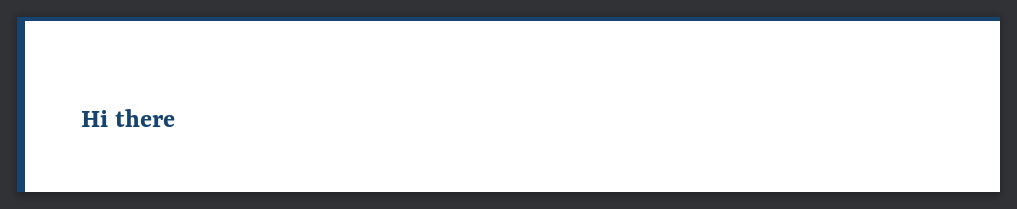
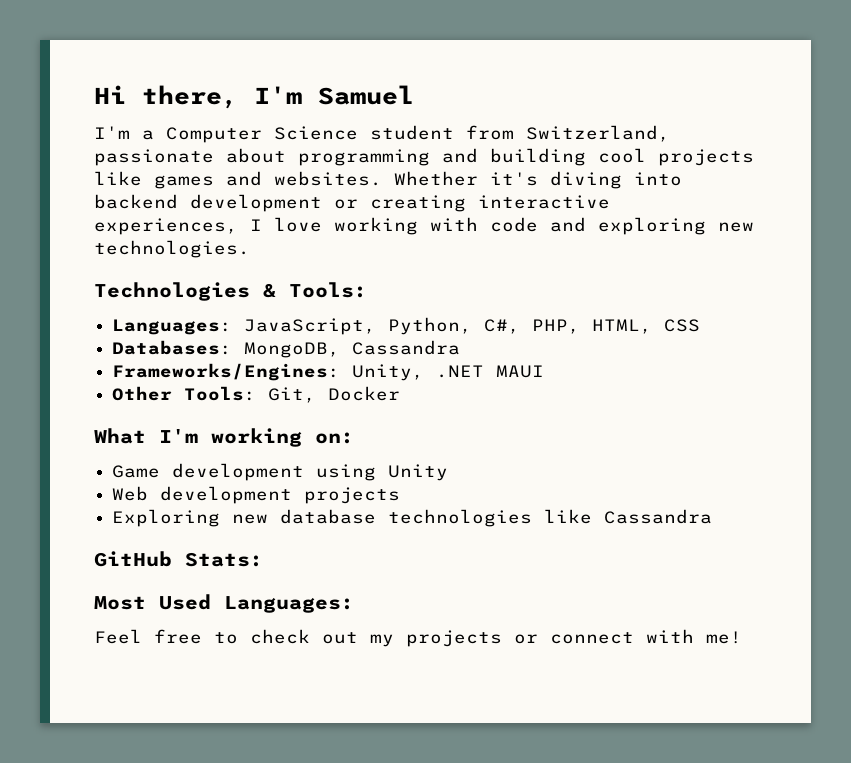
[115,109,176,127] there -> [142,85,414,109] [94,125,670,143] [94,148,754,166] [94,171,682,189] [94,194,610,212] [94,217,754,235] [94,240,250,258] [94,282,367,301] [112,317,701,335] [112,340,461,358] [112,363,545,381] [112,386,401,403] [94,428,354,447] [112,463,449,481] [112,486,401,504] [112,509,713,527] [94,551,263,567] [94,594,354,613] [94,629,742,647] there, I'm Samuel // I'm a Computer Science student from Switzerland, passionate about programming and building cool projects like games and websites. Whether it's diving into backend development or creating interactive experiences, I love working with code and exploring new technologies. // Technologies & Tools: // Languages: JavaScript, Python, C#, PHP, HTML, CSS // Databases: MongoDB, Cassandra // Frameworks/Engines: Unity, .NET MAUI // Other Tools: Git, Docker // What I'm working on: // Game development using Unity // Web development projects // Exploring new database technologies like Cassandra // GitHub Stats: // Most Used Languages: // Feel free to check out my projects or connect with me!

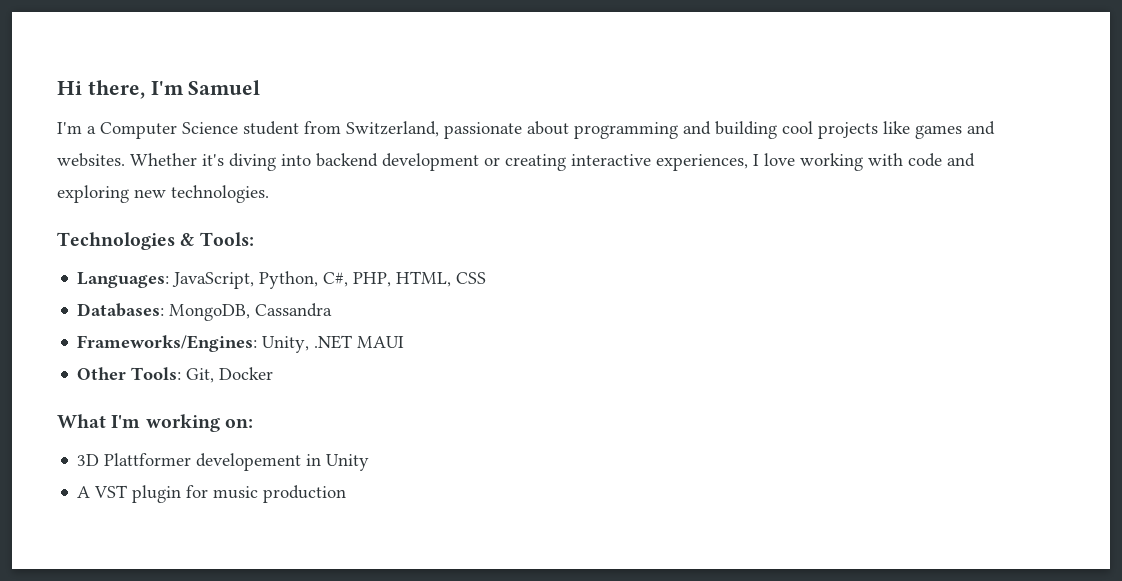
[112,463,449,481] [112,486,401,504] [112,509,713,527] [94,551,263,567] [94,594,354,613] [94,629,742,647] Game development using Unity // Web development projects // Exploring new database technologies like Cassandra // GitHub Stats: // Most Used Languages: // Feel free to check out my projects or connect with me! -> [77,453,370,471] [77,485,347,503] 3D Plattformer developement in Unity // A VST plugin for music production

